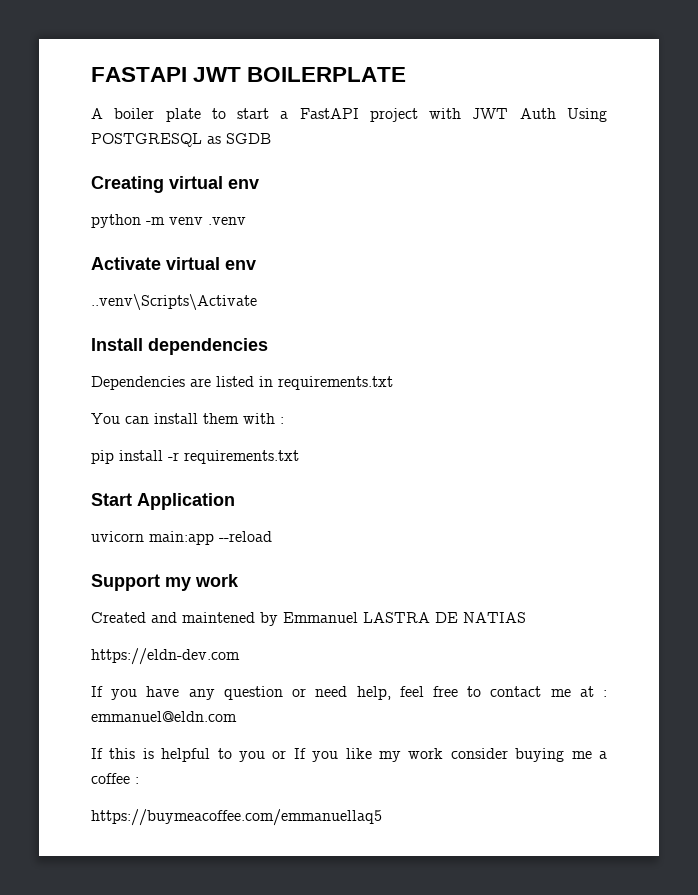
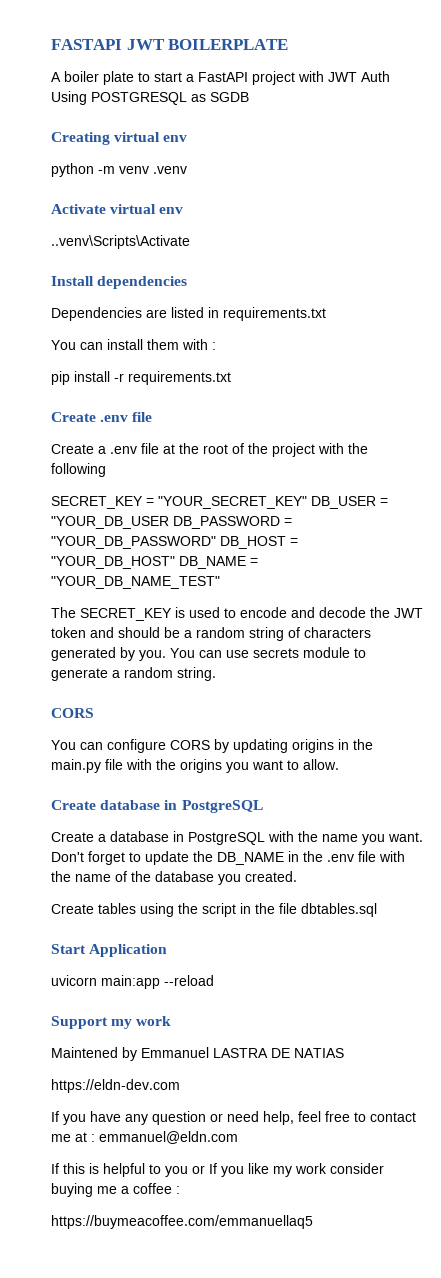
(299, 457) none -> [51,412,153,422] [51,443,368,457] [51,463,106,477] [51,496,388,509] [51,516,292,529] [51,536,298,549] [51,556,258,569] [51,576,220,589] [51,607,423,621] [51,627,371,641] [51,647,366,661] [51,667,216,681] [51,708,94,718] [51,739,373,753] [51,759,339,773] [51,800,263,813] [51,831,423,845] [51,851,405,865] [51,871,297,885] [51,903,377,917] // Create .env file // Create a .env file at the root of the project with the following // SECRET_KEY = "YOUR_SECRET_KEY" DB_USER = "YOUR_DB_USER DB_PASSWORD = "YOUR_DB_PASSWORD" DB_HOST = "YOUR_DB_HOST" DB_NAME = "YOUR_DB_NAME_TEST" // The SECRET_KEY is used to encode and decode the JWT token and should be a random string of characters generated by you. You can use secrets module to generate a random string. // CORS // You can configure CORS by updating origins in the main.py file with the origins you want to allow. // Create database in PostgreSQL // Create a database in PostgreSQL with the name you want. Don't forget to update the DB_NAME in the .env file with the name of the database you created. // Create tables using the script in the file dbtables.sql
[91,612,255,623] Created and maintened -> [51,1047,118,1058] Maintened

